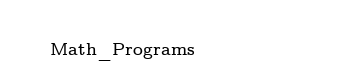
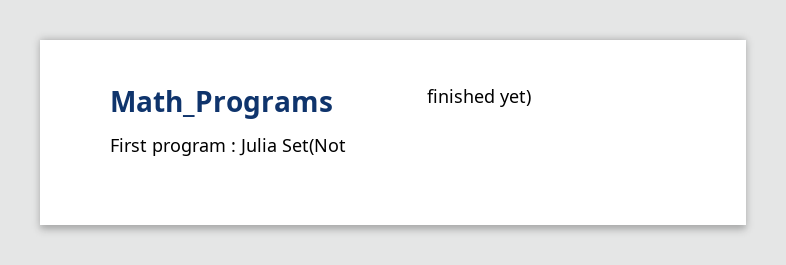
(195, 52) none -> [110,138,346,156] [427,89,531,107] // First program : Julia Set(Not finished yet)

